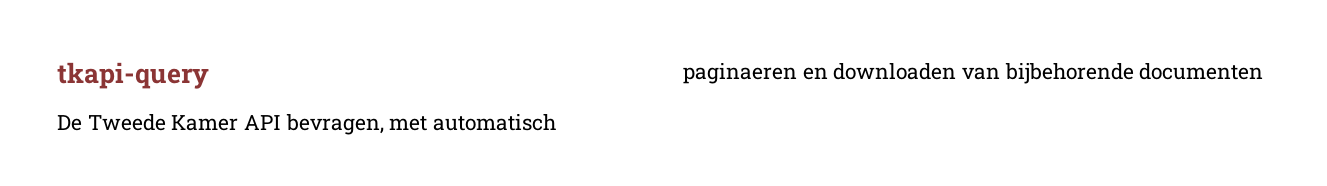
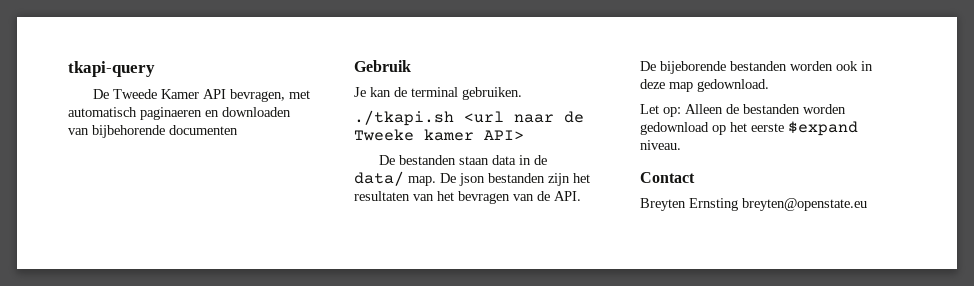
(1264, 71) none -> [354,60,411,72] [354,87,522,100] [354,110,584,126] [354,129,524,141] [378,155,547,165] [354,171,590,186] [354,191,581,204] [640,61,873,74] [640,79,769,92] [640,104,846,117] [640,121,858,136] [640,140,681,150] [640,172,695,183] [640,198,867,211] // Gebruik // Je kan de terminal gebruiken. // ./tkapi.sh <url naar de Tweeke kamer API> // De bestanden staan data in de data/ map. De json bestanden zijn het resultaten van het bevragen van de API. De bijeborende bestanden worden ook in deze map gedownload. // Let op: Alleen de bestanden worden gedownload op het eerste $expand niveau. // Contact // Breyten Ernsting breyten@openstate.eu

